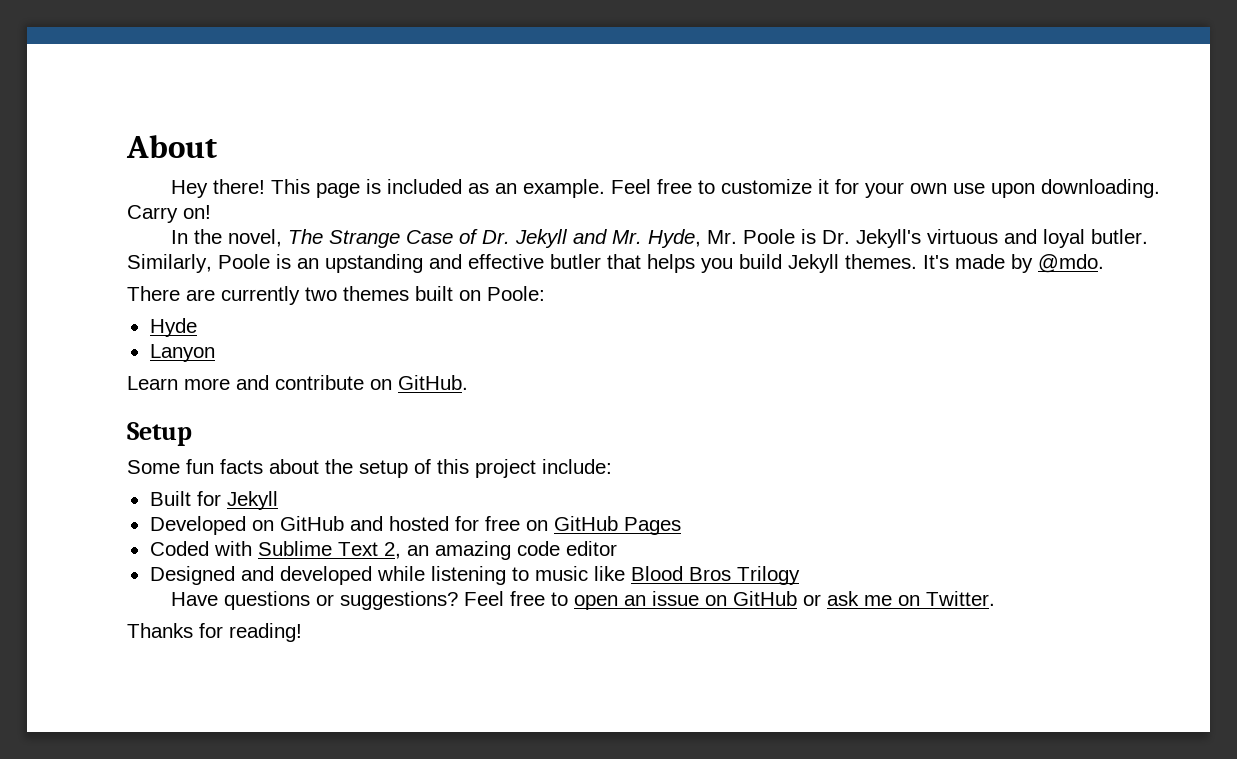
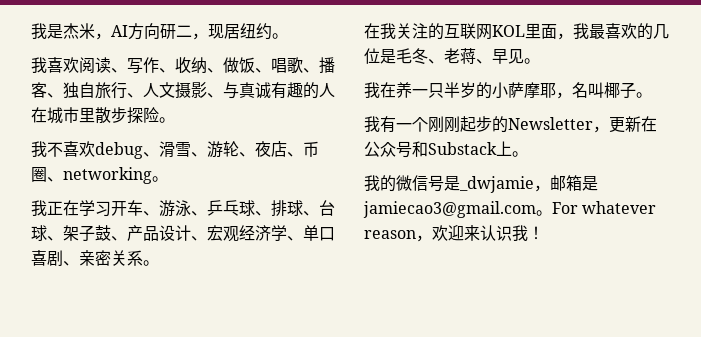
[126,135,217,158] [171,179,1161,198] [127,205,211,223] [171,229,1149,248] [127,254,1104,273] [127,286,545,305] [149,318,197,337] [149,344,215,362] [127,375,468,390] [127,422,192,446] [127,459,612,478] [149,491,278,510] [149,516,681,535] [149,541,617,560] [149,566,800,585] [171,591,996,610] [127,623,302,642] About // Hey there! This page is included as an example. Feel free to customize it for your own use upon downloading. Carry on! // In the novel, The Strange Case of Dr. Jekyll and Mr. Hyde, Mr. Poole is Dr. Jekyll's virtuous and loyal butler. Similarly, Poole is an upstanding and effective butler that helps you build Jekyll themes. It's made by @mdo. // There are currently two themes built on Poole: // Hyde // Lanyon // Learn more and contribute on GitHub. // Setup // Some fun facts about the setup of this project include: // Built for Jekyll // Developed on GitHub and hosted for free on GitHub Pages // Coded with Sublime Text 2, an amazing code editor // Designed and developed while listening to music like Blood Bros Trilogy // Have questions or suggestions? Feel free to open an issue on GitHub or ask me on Twitter. // Thanks for reading! -> [31,23,288,40] [31,57,335,74] [31,82,335,99] [31,107,175,124] [31,141,319,159] [31,167,168,184] [31,200,335,217] [31,225,335,242] [31,250,159,266] [364,23,669,40] [364,48,540,65] [364,82,652,99] [364,116,657,133] [364,141,528,158] [364,175,598,193] [363,201,657,218] [364,225,544,242] 我是杰米，AI方向研二，现居纽约。 // 我喜欢阅读、写作、收纳、做饭、唱歌、播客、独自旅行、人文摄影、与真诚有趣的人在城市里散步探险。 // 我不喜欢debug、滑雪、游轮、夜店、币圈、networking。 // 我正在学习开车、游泳、乒乓球、排球、台球、架子鼓、产品设计、宏观经济学、单口喜剧、亲密关系。 // 在我关注的互联网KOL里面，我最喜欢的几位是毛冬、老蒋、早见。 // 我在养一只半岁的小萨摩耶，名叫椰子。 // 我有一个刚刚起步的Newsletter，更新在公众号和Substack上。 // 我的微信号是_dwjamie，邮箱是jamiecao3@gmail.com。For whatever reason，欢迎来认识我！

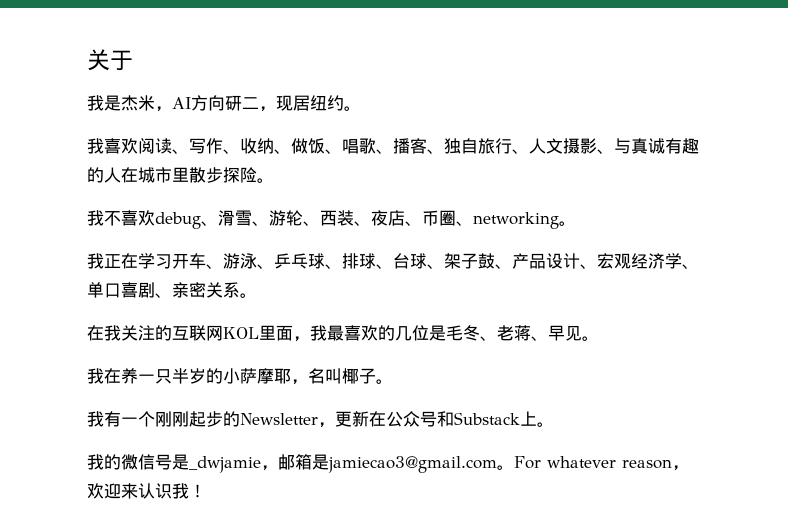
(31, 31) none -> [87,49,133,71] 关于 //
(255, 154) none -> [320,210,371,226] 西装、

